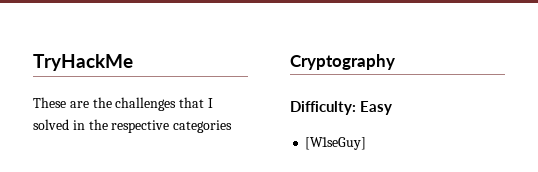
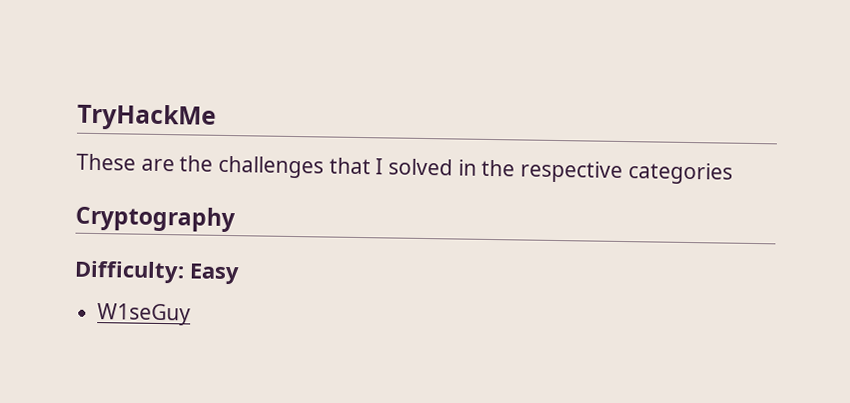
[305,137,367,150] [W1seGuy] -> [97,303,192,326] W1seGuy

